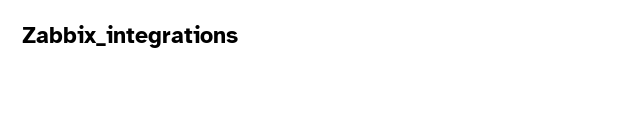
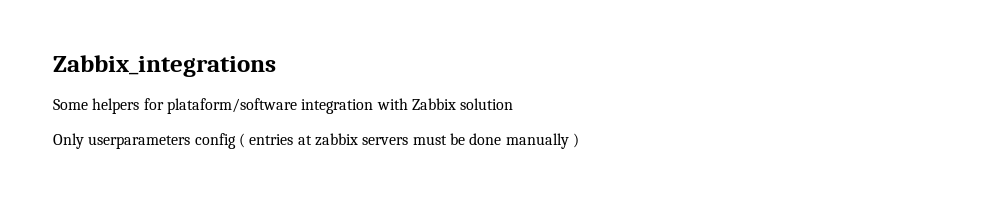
(238, 36) none -> [53,98,514,114] [53,133,579,149] // Some helpers for plataform/software integration with Zabbix solution // Only userparameters config ( entries at zabbix servers must be done manually )

